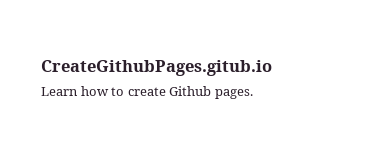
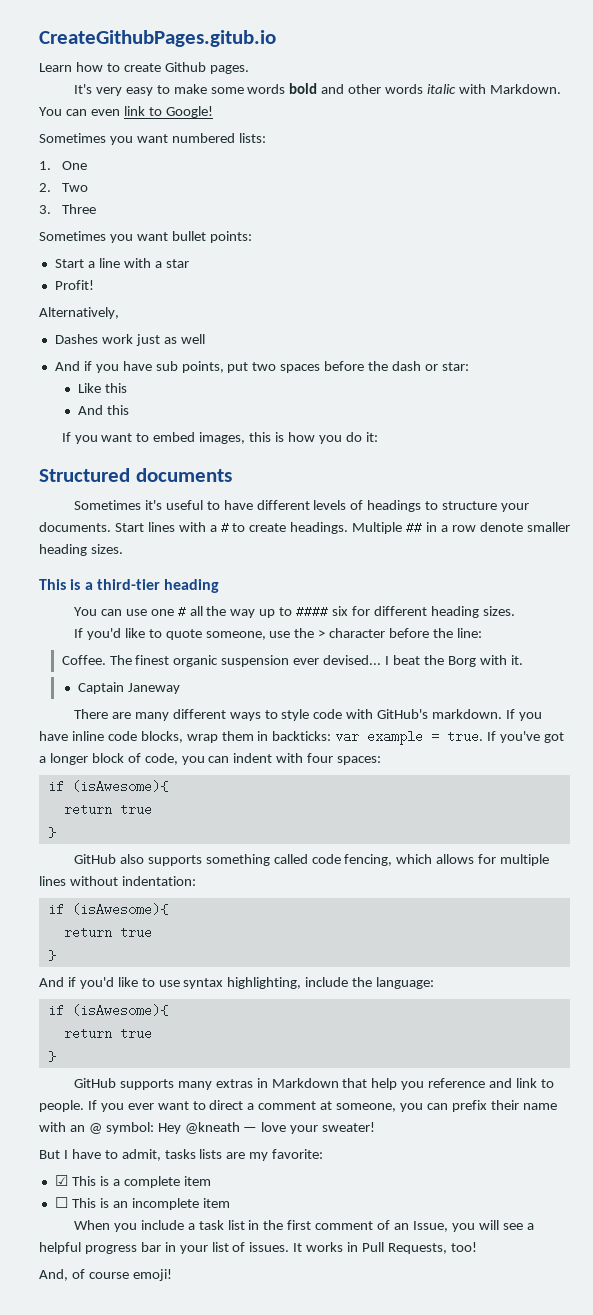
(253, 94) none -> [73,83,561,96] [39,106,213,118] [39,133,266,145] [39,161,87,170] [39,183,88,192] [39,204,96,214] [39,231,252,243] [54,258,189,268] [54,280,94,290] [39,307,119,319] [54,334,205,346] [54,361,469,373] [77,383,127,393] [77,405,129,415] [61,432,378,444] [39,468,232,482] [73,500,530,512] [39,521,570,534] [39,544,123,556] [39,579,220,593] [73,605,515,618] [73,628,482,640] [61,655,523,667] [77,682,180,694] [73,709,542,721] [39,730,565,745] [39,753,382,765] [47,780,168,793] [63,803,152,816] [47,827,56,838] [73,854,550,866] [39,876,196,886] [47,903,168,916] [63,926,152,939] [47,950,56,961] [39,977,435,989] [47,1004,168,1017] [63,1027,152,1040] [47,1051,56,1062] [73,1078,554,1090] [39,1100,557,1112] [39,1122,376,1134] [39,1149,324,1161] [54,1175,211,1188] [54,1197,230,1210] [73,1220,534,1232] [39,1242,477,1254] [39,1269,172,1281] // It's very easy to make some words bold and other words italic with Markdown. You can even link to Google! // Sometimes you want numbered lists: // 1. One // 2. Two // 3. Three // Sometimes you want bullet points: // Start a line with a star // Profit! // Alternatively, // Dashes work just as well // And if you have sub points, put two spaces before the dash or star: // Like this // And this // If you want to embed images, this is how you do it: // Structured documents // Sometimes it's useful to have different levels of headings to structure your documents. Start lines with a # to create headings. Multiple ## in a row denote smaller heading sizes. // This is a third-tier heading // You can use one # all the way up to #### six for different heading sizes. // If you'd like to quote someone, use the > character before the line: // Coffee. The finest organic suspension ever devised... I beat the Borg with it. // Captain Janeway // There are many different ways to style code with GitHub's markdown. If you have inline code blocks, wrap them in backticks: var example = true. If you've got a longer block of code, you can indent with four spaces: // if (isAwesome){ // return true // } // GitHub also supports something called code fencing, which allows for multiple lines without indentation: // if (isAwesome){ // return true // } // And if you'd like to use syntax highlighting, include the language: // if (isAwesome){ // return true // } // GitHub supports many extras in Markdown that help you reference and link to people. If you ever want to direct a comment at someone, you can prefix their name with an @ symbol: Hey @kneath — love your sweater! // But I have to admit, tasks lists are my favorite: // ☑ This is a complete item // ☐ This is an incomplete item // When you include a task list in the first comment of an Issue, you will see a helpful progress bar in your list of issues. It works in Pull Requests, too! // And, of course emoji!

